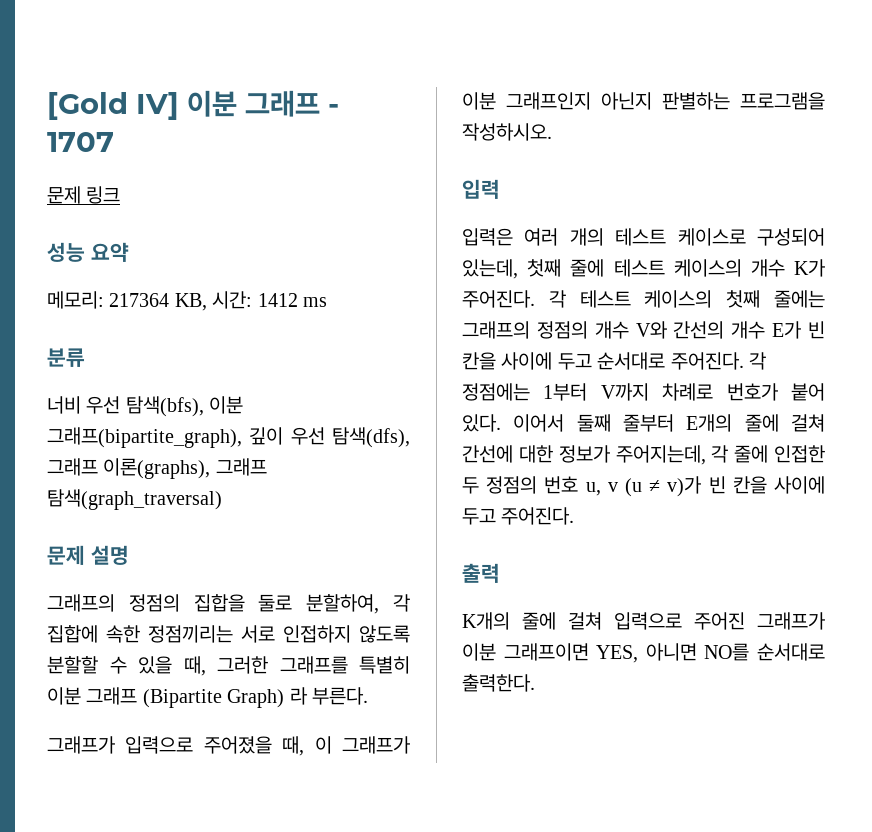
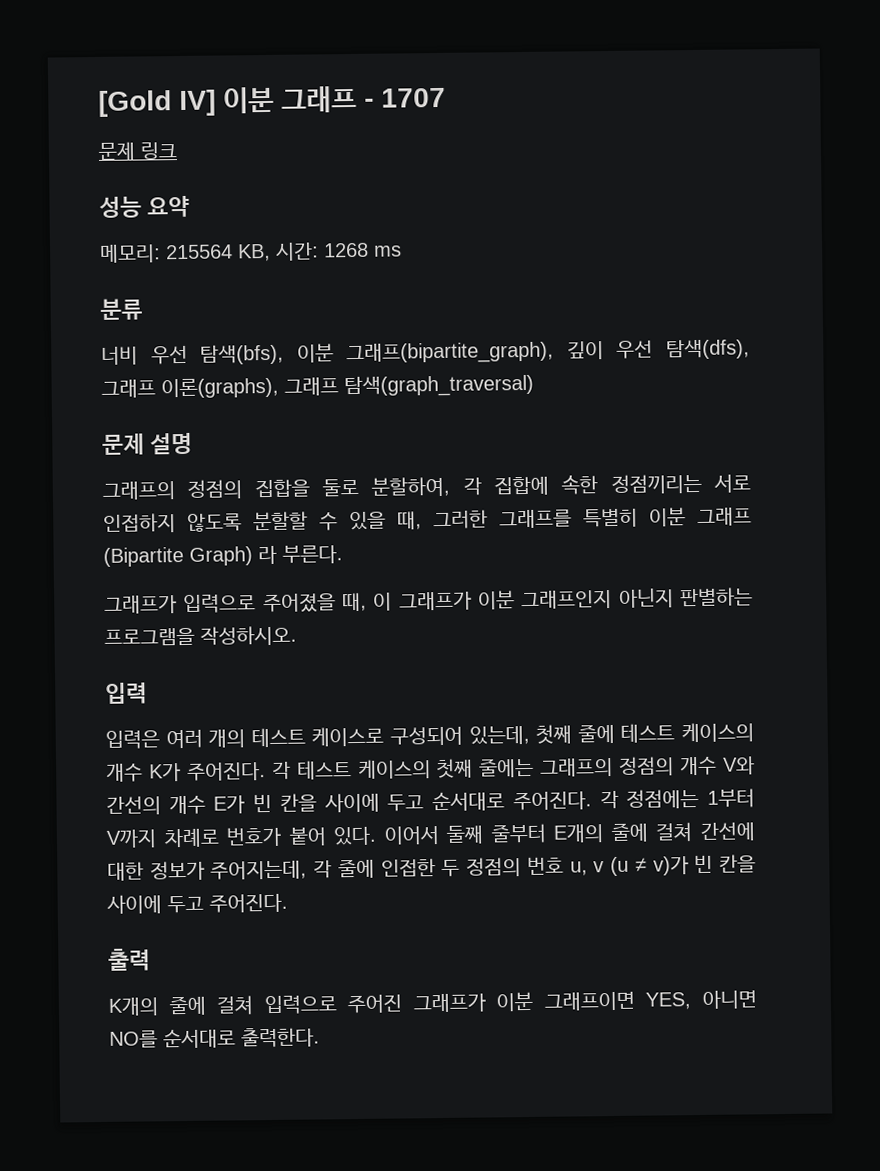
[109,293,170,307] 217364 -> [166,244,233,260] 215564
[257,293,298,307] 1412 -> [323,242,369,258] 1268

